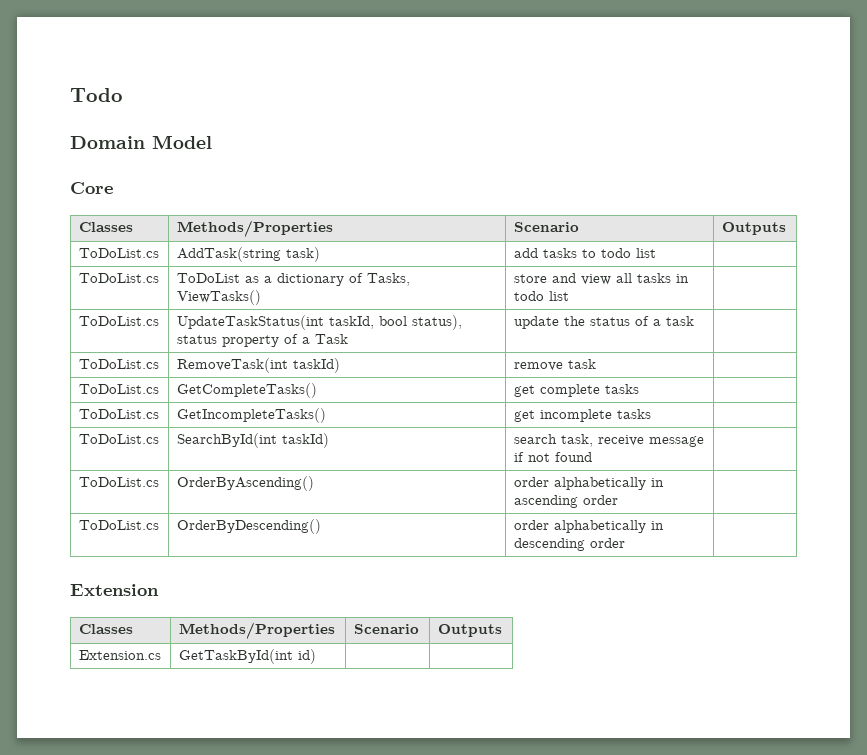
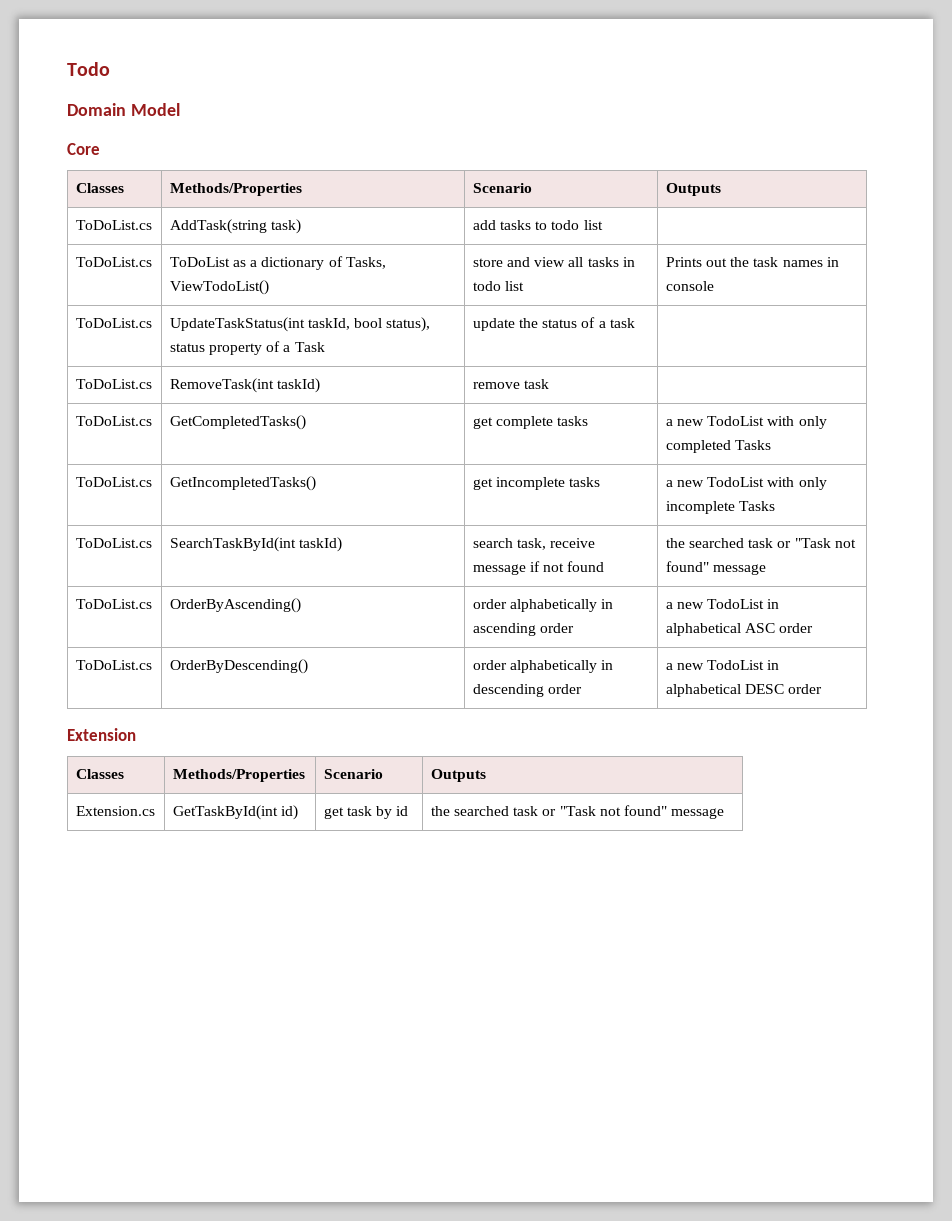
[176,290,261,305] ViewTasks() -> [169,280,269,295] ViewTodoList()
(569, 296) none -> [665,257,839,267] [665,281,714,291] Prints out the task names in console
[176,383,317,398] GetCompleteTasks() -> [169,415,306,430] GetCompletedTasks()
[78,409,159,419] [176,408,326,423] // ToDoList.cs | GetIncompleteTasks() -> [665,416,827,429] [665,440,772,453] [75,477,152,487] [169,476,316,491] a new TodoList with only completed Tasks // ToDoList.cs | GetIncompletedTasks()
[78,434,159,444] [176,433,277,448] // ToDoList.cs | SearchById(int -> [665,477,827,490] [665,501,776,514] [75,538,152,548] [169,537,296,552] a new TodoList with only incomplete Tasks // ToDoList.cs | SearchTaskById(int
(592, 457) none -> [665,538,856,548] [665,561,767,575] the searched task or "Task not found" message
(618, 500) none -> [665,599,780,609] [665,623,814,636] a new TodoList in alphabetical ASC order
(625, 543) none -> [665,660,780,670] [665,684,823,697] a new TodoList in alphabetical DESC order
(316, 656) | -> [323,806,409,819] [430,805,725,819] get task by id | the searched task or "Task not found" message

